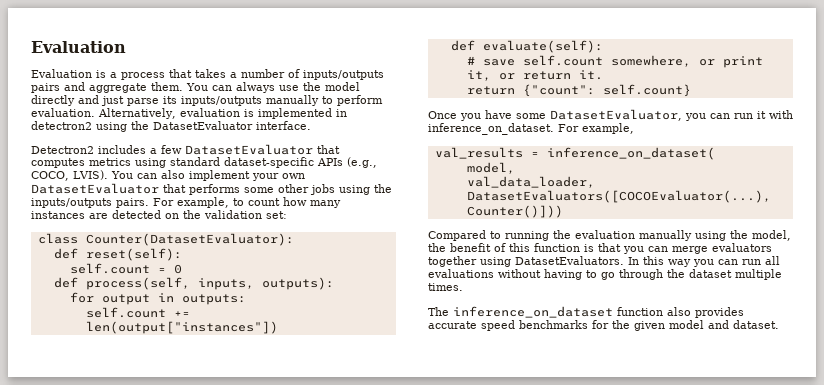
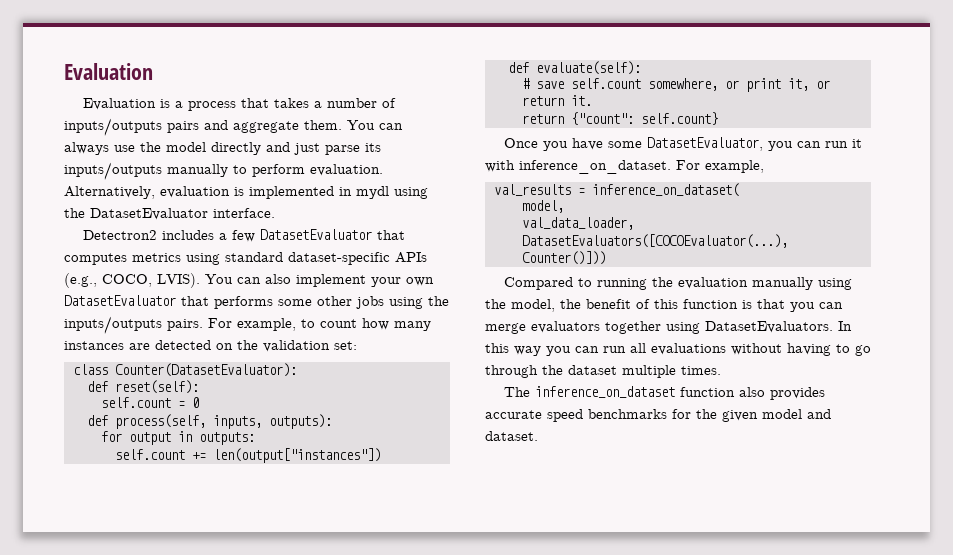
[31,121,92,130] detectron2 -> [356,186,389,199] mydl

